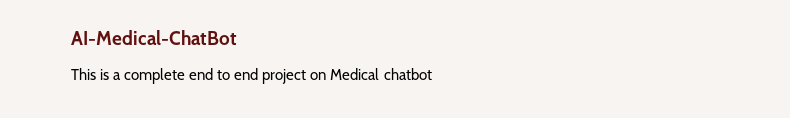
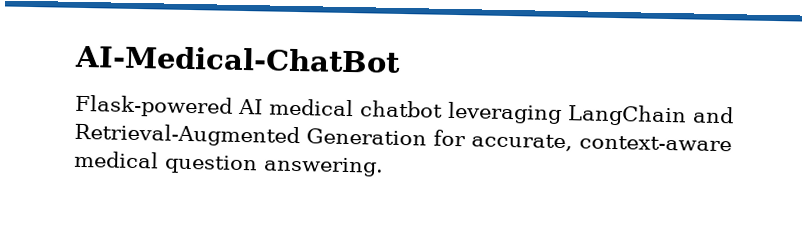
[71,68,432,84] This is a complete end to end project on Medical chatbot -> [75,94,734,127] [74,122,732,152] [74,150,384,177] Flask-powered AI medical chatbot leveraging LangChain and Retrieval-Augmented Generation for accurate, context-aware medical question answering.

